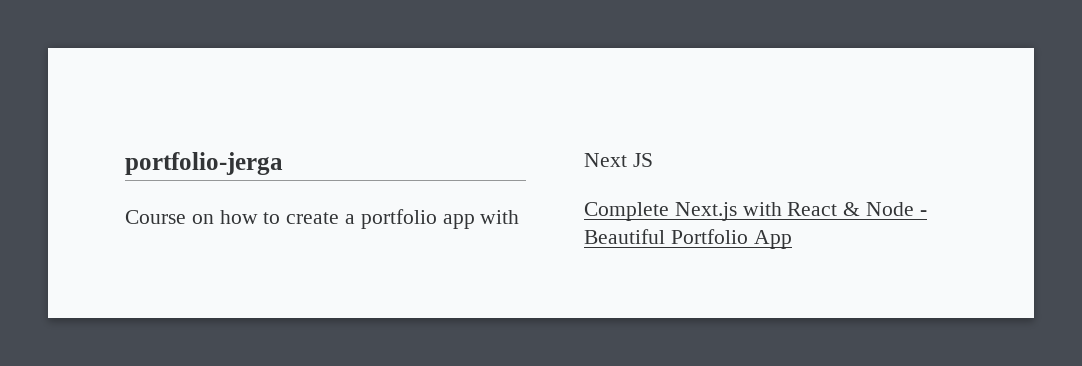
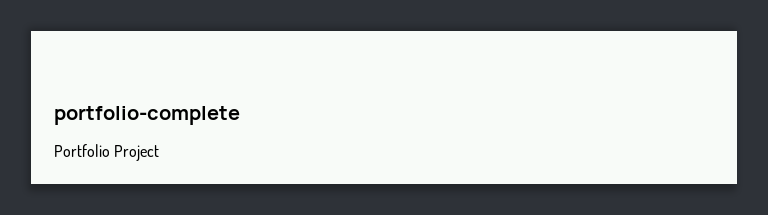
[125,152,283,175] [125,209,520,229] [584,153,653,167] [584,202,927,221] [584,229,792,249] portfolio-jerga // Course on how to create a portfolio app with Next JS // Complete Next.js with React & Node - Beautiful Portfolio App -> [54,106,240,125] [54,144,160,161] portfolio-complete // Portfolio Project

